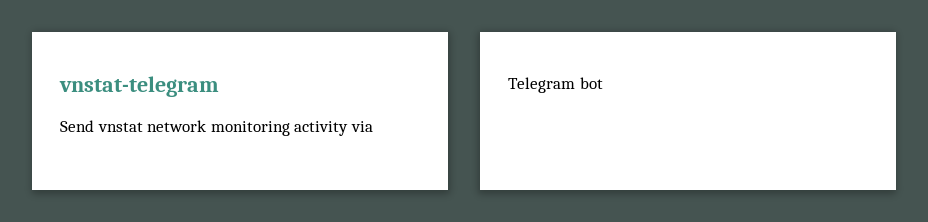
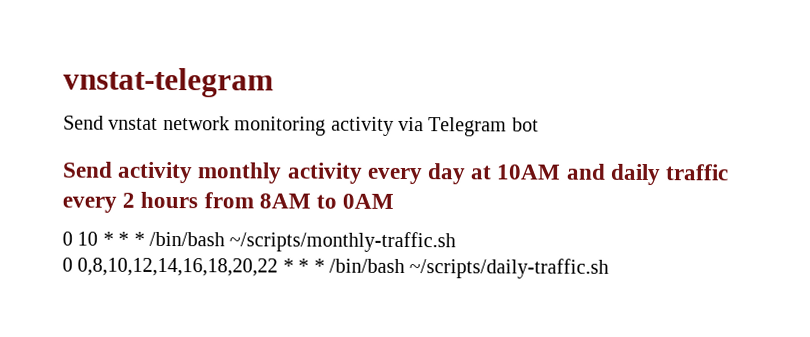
(603, 83) none -> [62,161,730,186] [62,191,395,213] [62,231,457,253] [62,257,610,279] // Send activity monthly activity every day at 10AM and daily traffic every 2 hours from 8AM to 0AM // 0 10 * * * /bin/bash ~/scripts/monthly-traffic.sh // 0 0,8,10,12,14,16,18,20,22 * * * /bin/bash ~/scripts/daily-traffic.sh

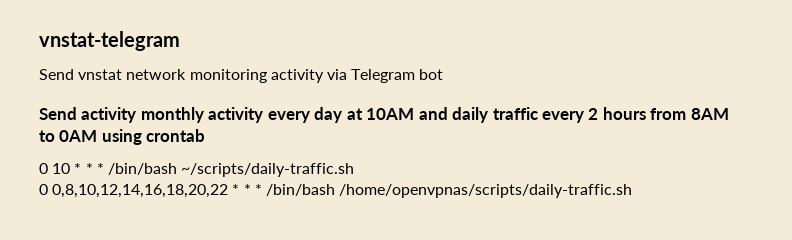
(395, 201) none -> [101,129,206,145] using crontab
[229,231,457,253] ~/scripts/monthly-traffic.sh -> [181,163,355,177] ~/scripts/daily-traffic.sh
[409,258,610,279] ~/scripts/daily-traffic.sh -> [339,184,633,198] /home/openvpnas/scripts/daily-traffic.sh

